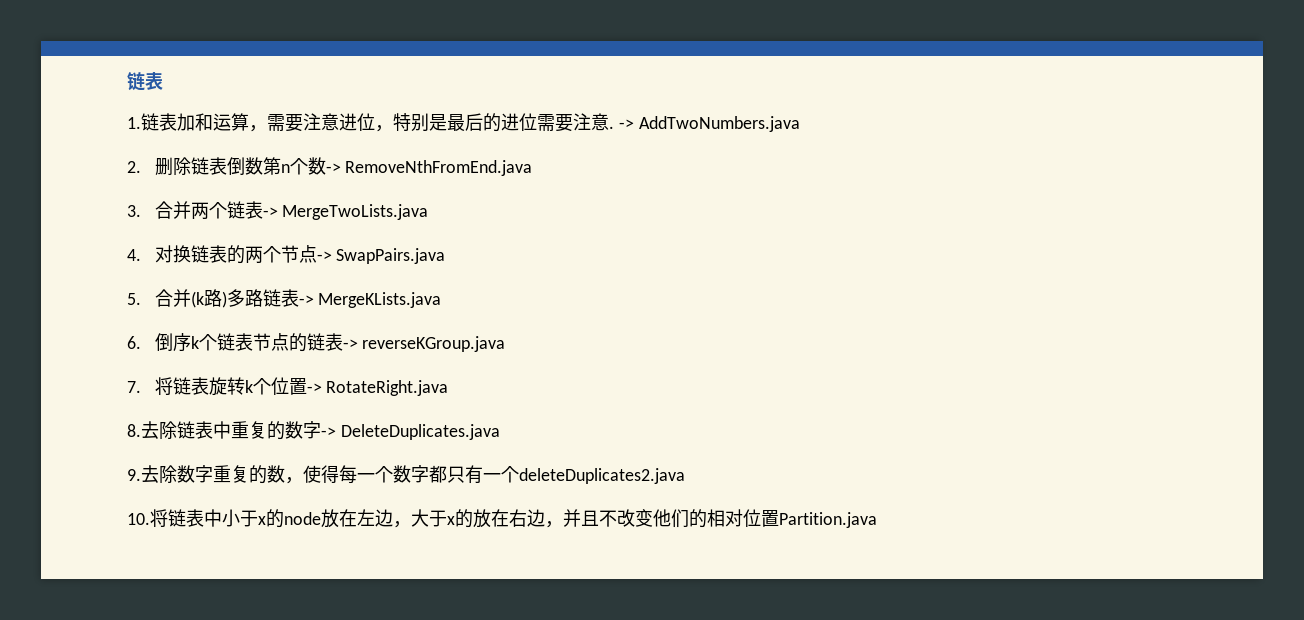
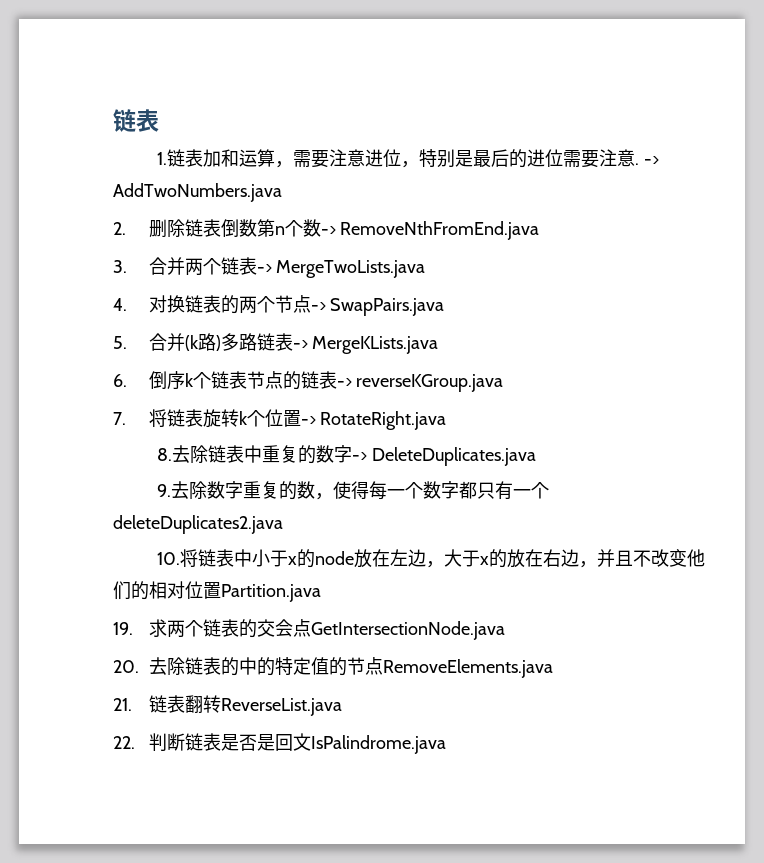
(877, 520) none -> [113,619,505,640] [113,657,553,678] [113,695,342,716] [113,733,446,754] // 19.求两个链表的交会点GetIntersectionNode.java // 20.去除链表的中的特定值的节点RemoveElements.java // 21.链表翻转ReverseList.java // 22.判断链表是否是回文IsPalindrome.java

